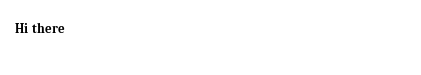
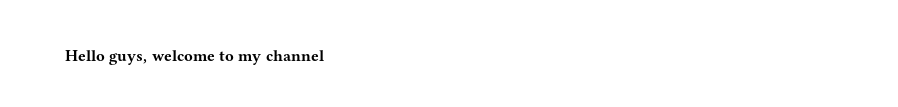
[15,22,65,33] Hi there -> [65,50,324,65] Hello guys, welcome to my channel

